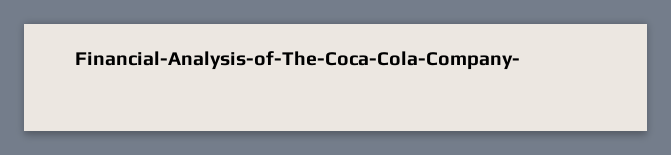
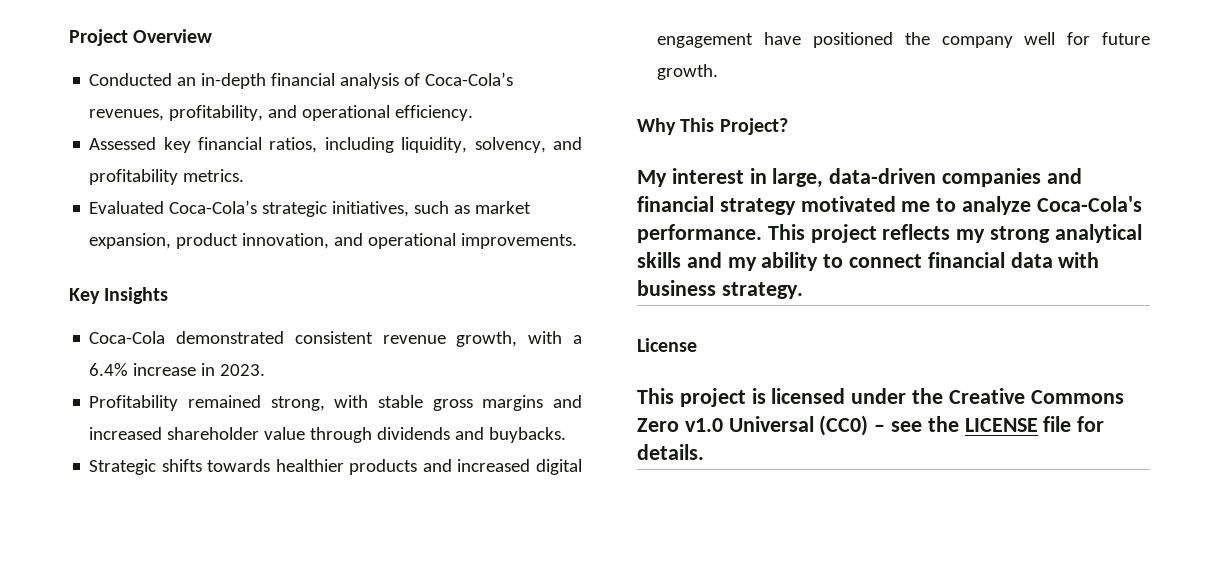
[75,51,520,70] Financial-Analysis-of-The-Coca-Cola-Company- -> [69,29,213,46] [89,72,514,89] [89,105,474,121] [89,137,582,153] [89,169,245,185] [89,200,532,217] [89,233,578,249] [69,287,169,304] [89,331,582,347] [89,363,266,376] [89,395,582,411] [89,427,567,443] [89,459,582,475] [657,32,1150,48] [657,64,719,80] [637,118,788,135] [637,168,1082,188] [637,196,1142,215] [637,224,1142,243] [637,252,1100,271] [637,280,803,299] [637,338,697,352] [637,388,1124,407] [637,415,1105,436] [637,444,704,460] Project Overview // Conducted an in-depth financial analysis of Coca-Cola’s revenues, profitability, and operational efficiency. // Assessed key financial ratios, including liquidity, solvency, and profitability metrics. // Evaluated Coca-Cola’s strategic initiatives, such as market expansion, product innovation, and operational improvements. // Key Insights // Coca-Cola demonstrated consistent revenue growth, with a 6.4% increase in 2023. // Profitability remained strong, with stable gross margins and increased shareholder value through dividends and buybacks. // Strategic shifts towards healthier products and increased digital engagement have positioned the company well for future growth. // Why This Project? // My interest in large, data-driven companies and financial strategy motivated me to analyze Coca-Cola's performance. This project reflects my strong analytical skills and my ability to connect financial data with business strategy. // License // This project is licensed under the Creative Commons Zero v1.0 Universal (CC0) – see the LICENSE file for details.

